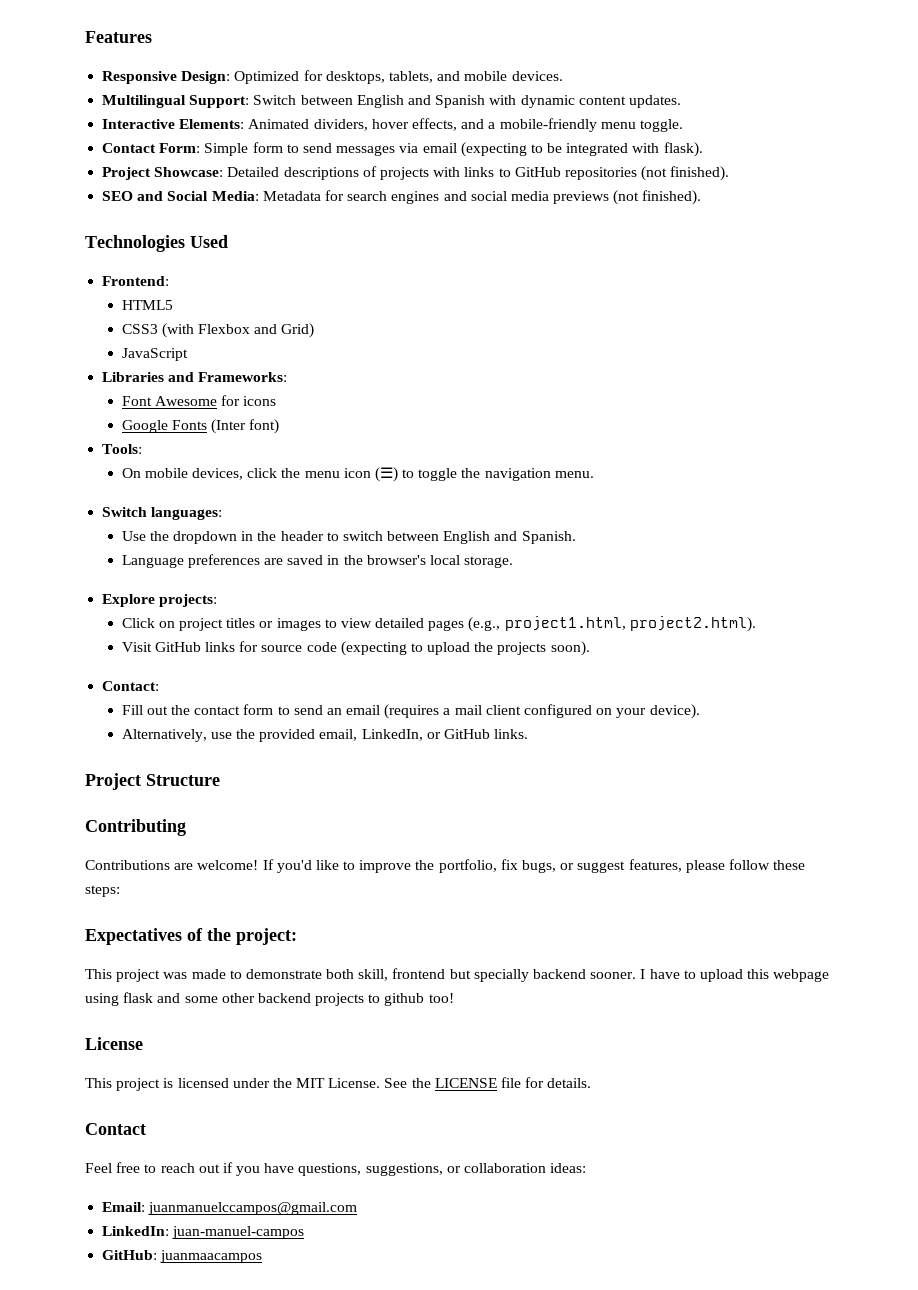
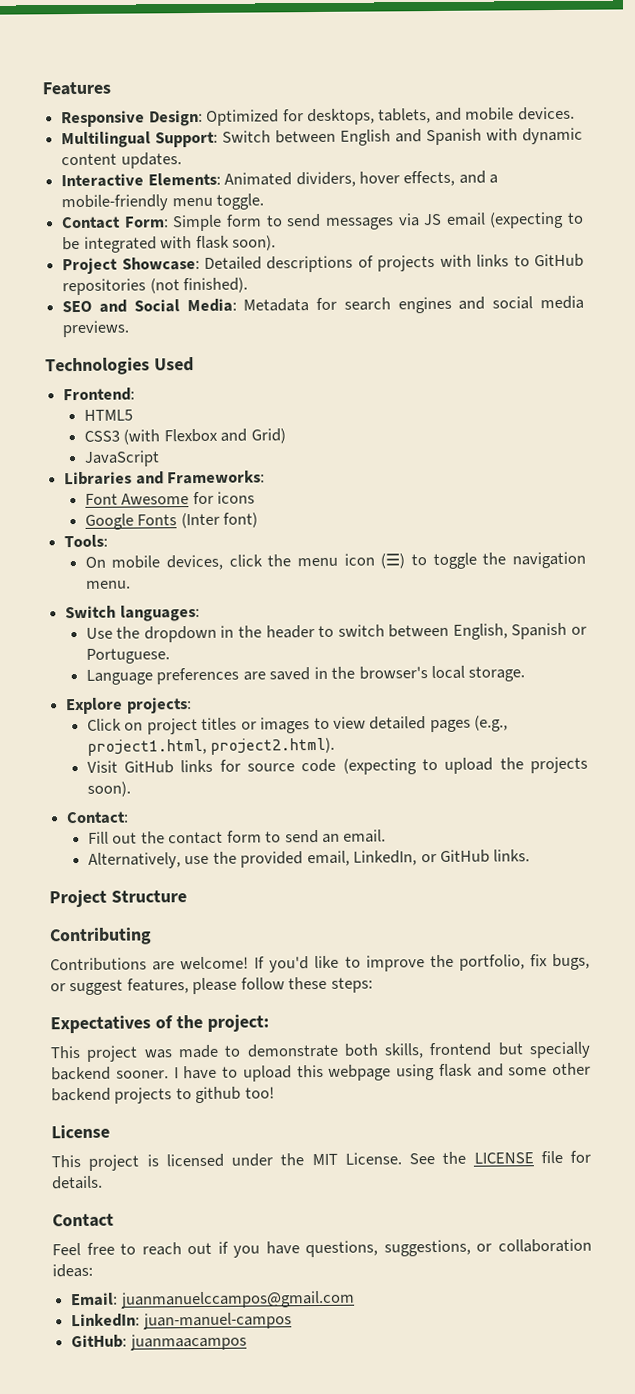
(419, 148) none -> [423,213,443,226] JS
[663,142,703,157] flask). -> [195,235,276,251] flask soon).
[553,190,702,205] previews (not finished). -> [62,320,130,338] previews.
[443,531,576,544] English and Spanish. -> [452,622,587,640] [85,648,170,664] English, Spanish or Portuguese.
[346,704,700,719] email (requires a mail client configured on your device). -> [343,829,387,843] email.
[358,969,389,981] skill, -> [384,1043,425,1059] skills,

